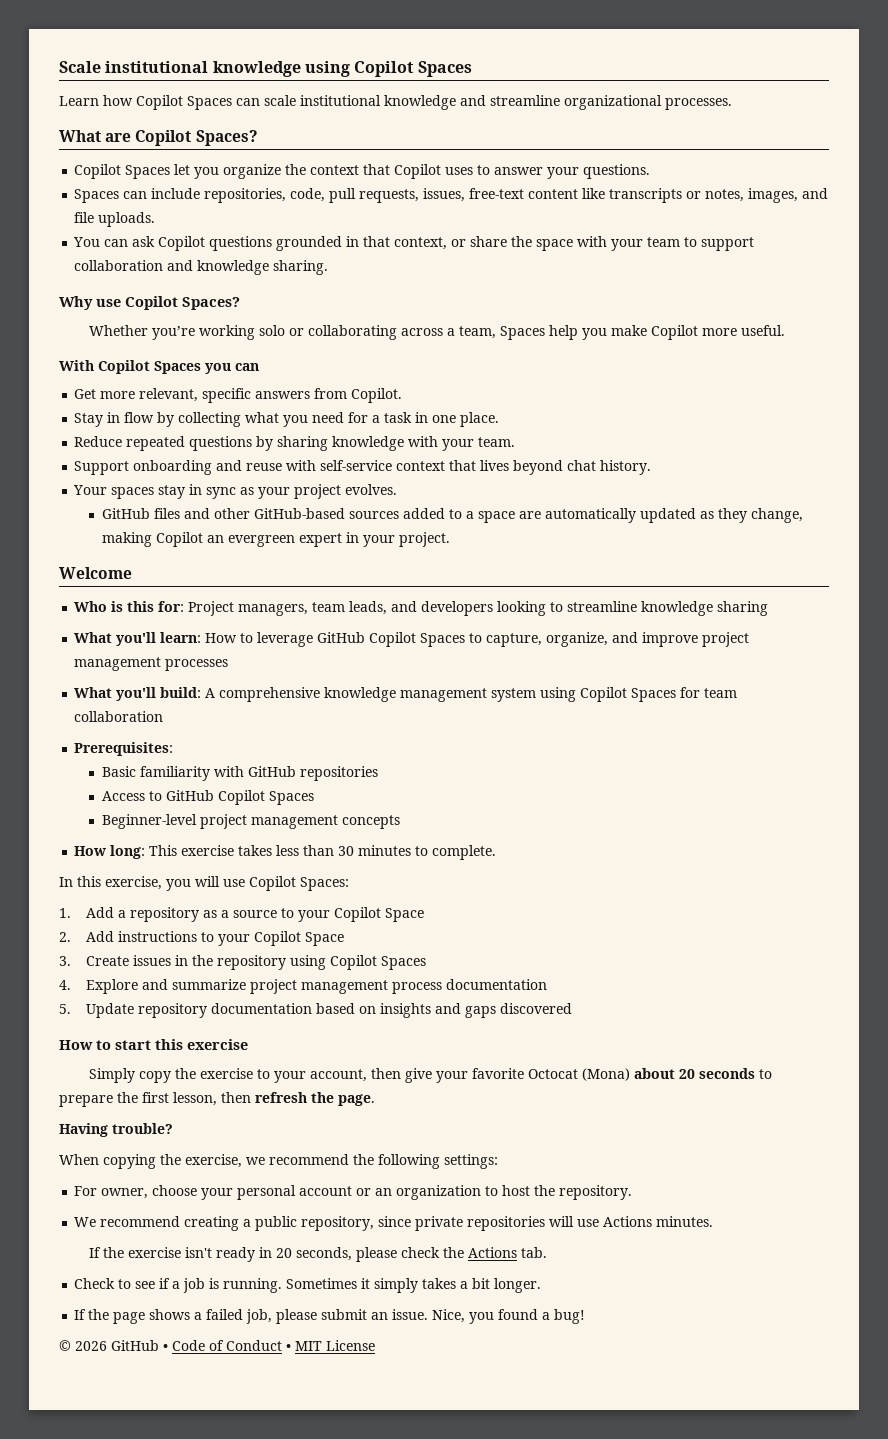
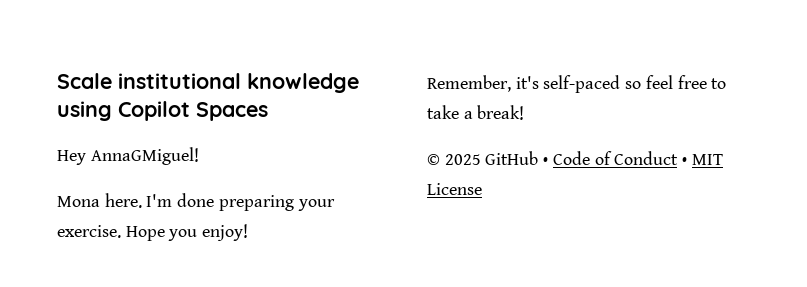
[59,95,732,110] [59,130,258,146] [74,164,651,179] [74,188,829,203] [74,212,156,227] [73,236,755,251] [74,260,329,275] [59,296,240,310] [89,325,786,340] [59,360,259,374] [74,388,403,403] [74,412,500,427] [74,436,516,451] [74,460,652,475] [73,484,398,499] [101,508,803,523] [101,532,450,547] [59,567,132,579] [74,601,769,616] [74,632,750,647] [74,657,229,671] [74,687,738,702] [74,711,164,722] [74,742,174,756] [101,766,378,781] [101,790,314,805] [101,814,400,829] [74,845,497,860] [59,876,349,891] [59,907,425,922] [59,931,345,946] [59,955,427,970] [59,979,548,994] [59,1003,573,1018] [59,1039,248,1050] [89,1068,773,1083] [59,1092,375,1107] [59,1123,173,1137] [59,1154,498,1169] [74,1185,633,1200] [74,1216,714,1231] [89,1247,548,1262] [74,1278,542,1293] [74,1309,586,1324] Learn how Copilot Spaces can scale institutional knowledge and streamline organizational processes. // What are Copilot Spaces? // Copilot Spaces let you organize the context that Copilot uses to answer your questions. // Spaces can include repositories, code, pull requests, issues, free-text content like transcripts or notes, images, and file uploads. // You can ask Copilot questions grounded in that context, or share the space with your team to support collaboration and knowledge sharing. // Why use Copilot Spaces? // Whether you’re working solo or collaborating across a team, Spaces help you make Copilot more useful. // With Copilot Spaces you can // Get more relevant, specific answers from Copilot. // Stay in flow by collecting what you need for a task in one place. // Reduce repeated questions by sharing knowledge with your team. // Support onboarding and reuse with self-service context that lives beyond chat history. // Your spaces stay in sync as your project evolves. // GitHub files and other GitHub-based sources added to a space are automatically updated as they change, making Copilot an evergreen expert in your project. // Welcome // Who is this for: Project managers, team leads, and developers looking to streamline knowledge sharing // What you'll learn: How to leverage GitHub Copilot Spaces to capture, organize, and improve project management processes // What you'll build: A comprehensive knowledge management system using Copilot Spaces for team collaboration // Prerequisites: // Basic familiarity with GitHub repositories // Access to GitHub Copilot Spaces // Beginner-level project management concepts // How long: This exercise takes less than 30 minutes to complete. // In this exercise, you will use Copilot Spaces: // 1. Add a repository as a source to your Copilot Space // 2. Add instructions to your Copilot Space // 3. Create issues in the repository using Copilot Spaces // 4. Explore and summarize project management process documentation // 5. Update repository documentation based on insights and gaps discovered // How to start this exercise // Simply copy the exercise to your account, then give your favorite Octocat (Mona) about 20 seconds to prepare the first lesson, then refresh the page. // Having trouble? // When copying the exercise, we recommend the following settings: // For owner, choose your personal account or an organization to host the repository. // We recommend creating a public repository, since private repositories will use Actions minutes. // If the exercise isn't ready in 20 seconds, please check the Actions tab. // Check to see if a job is running. Sometimes it simply takes a bit longer. // If the page shows a failed job, please submit an issue. Nice, you found a bug! -> [57,147,199,165] [57,193,335,211] [57,224,249,241] [427,75,727,93] [427,105,525,120] Hey AnnaGMiguel! // Mona here. I'm done preparing your exercise. Hope you enjoy! // Remember, it's self-paced so feel free to take a break!
[75,1341,107,1351] 2026 -> [444,154,481,165] 2025

